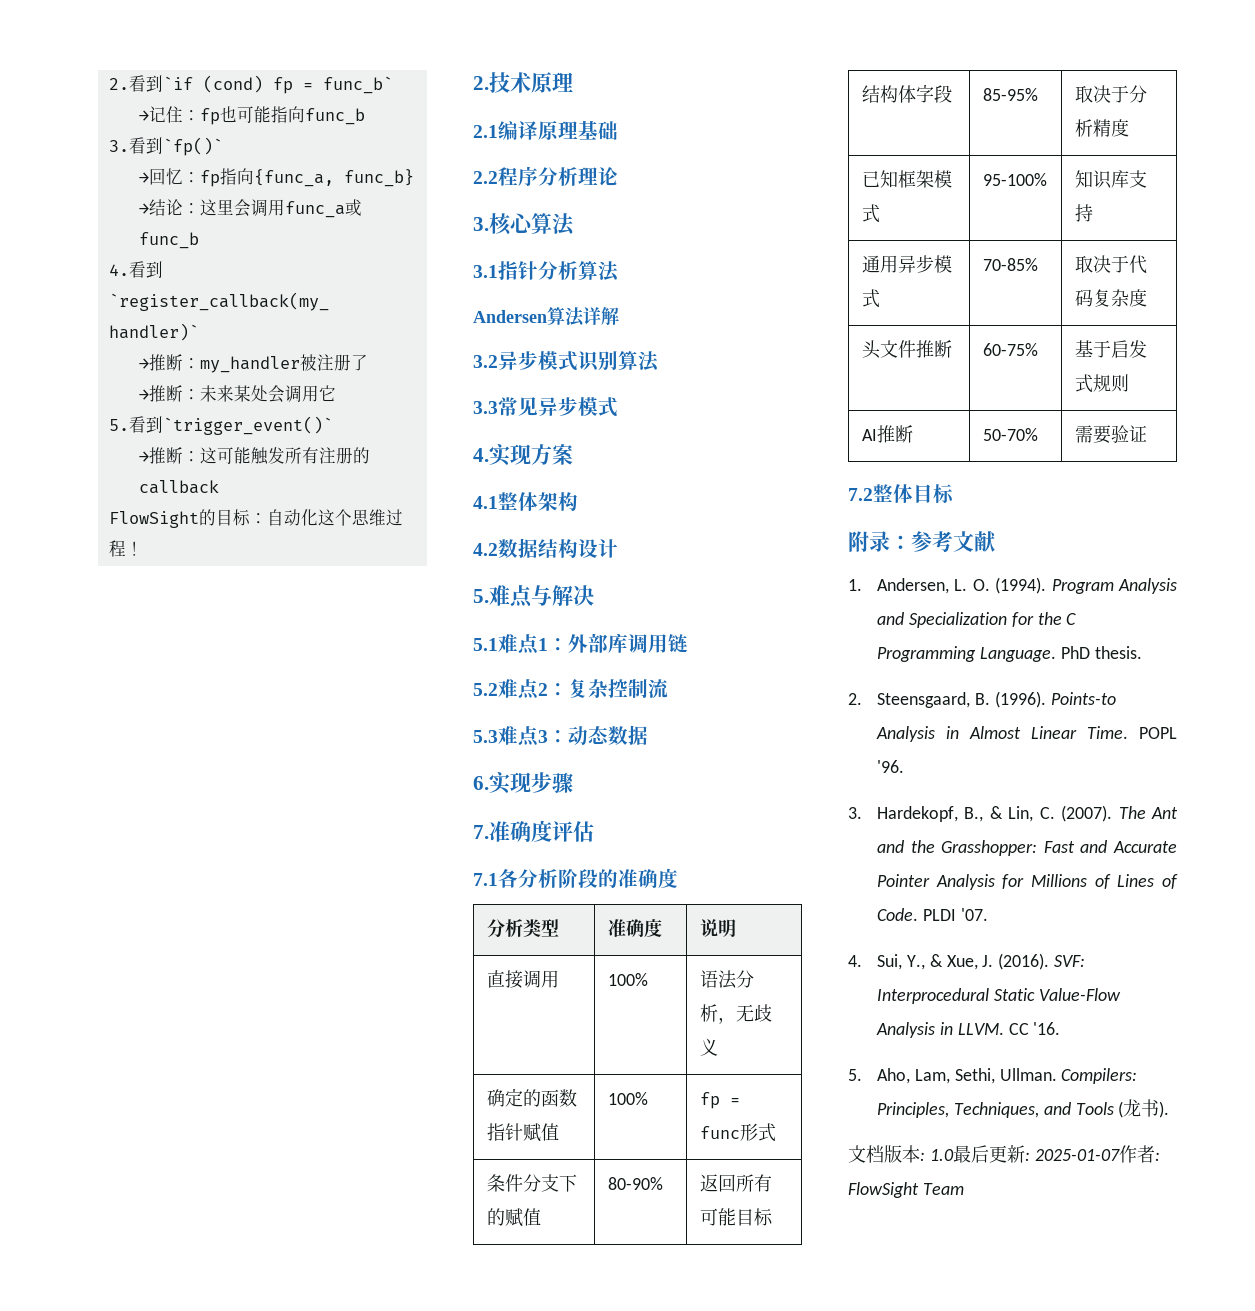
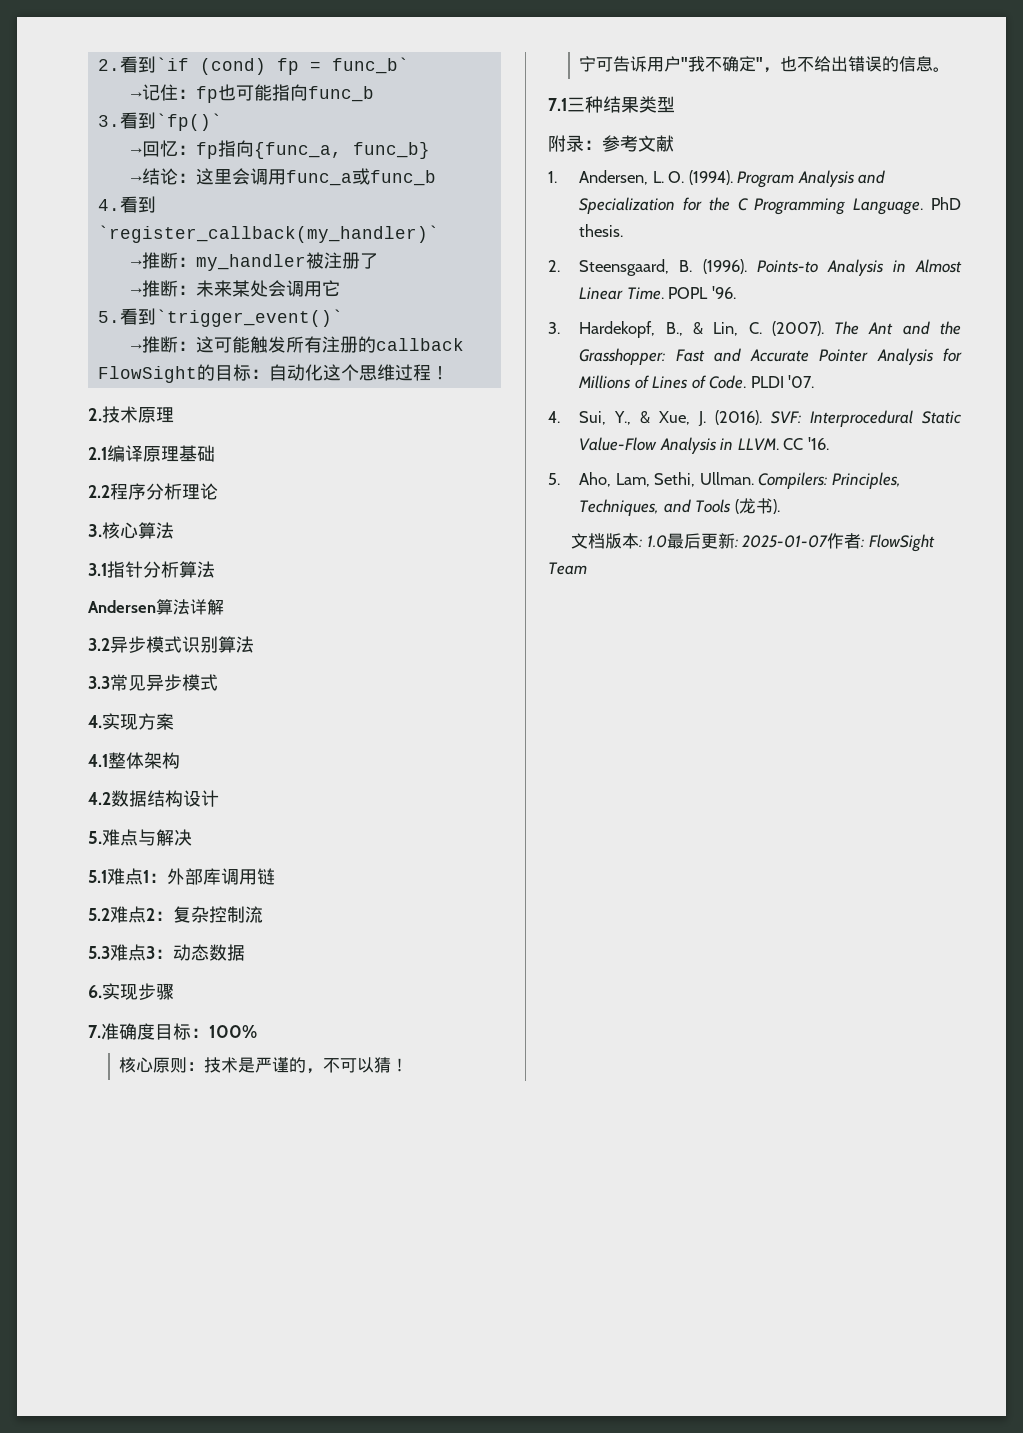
[552,821,594,842] [473,868,678,888] [486,919,559,938] [607,919,662,937] [699,919,736,937] [486,970,559,989] [607,973,648,986] [699,970,754,989] [699,1004,772,1024] [699,1038,718,1056] [486,1088,577,1107] [486,1123,559,1142] [607,1092,648,1105] [699,1092,740,1109] [699,1123,776,1142] [486,1174,577,1192] [486,1208,541,1227] [607,1177,663,1190] [699,1174,772,1192] [699,1208,773,1226] [861,84,952,103] [982,88,1038,101] [1074,85,1147,103] [1074,119,1129,137] [861,170,952,188] [861,204,880,223] [982,173,1047,186] [1074,170,1147,189] [1074,204,1093,222] [861,255,952,273] [861,289,880,308] [982,258,1038,271] [1074,255,1147,274] [1074,289,1147,307] [861,340,952,359] [982,343,1038,356] [1074,340,1147,358] [1074,374,1129,393] [861,425,913,443] [982,428,1038,441] [1074,425,1147,444] [848,484,954,504] 评估 // 7.1各分析阶段的准确度 // 分析类型 | 准确度 | 说明 // 直接调用 | 100% | 语法分析，无歧义 // 确定的函数指针赋值 | 100% | fp = func形式 // 条件分支下的赋值 | 80-90% | 返回所有可能目标 // 结构体字段 | 85-95% | 取决于分析精度 // 已知框架模式 | 95-100% | 知识库支持 // 通用异步模式 | 70-85% | 取决于代码复杂度 // 头文件推断 | 60-75% | 基于启发式规则 // AI推断 | 50-70% | 需要验证 // 7.2整体目标 -> [155,1023,257,1040] [119,1057,409,1074] [579,56,951,73] [548,96,675,113] 目标：100% // 核心原则：技术是严谨的，不可以猜！ // 宁可告诉用户"我不确定"，也不给出错误的信息。 // 7.1三种结果类型

